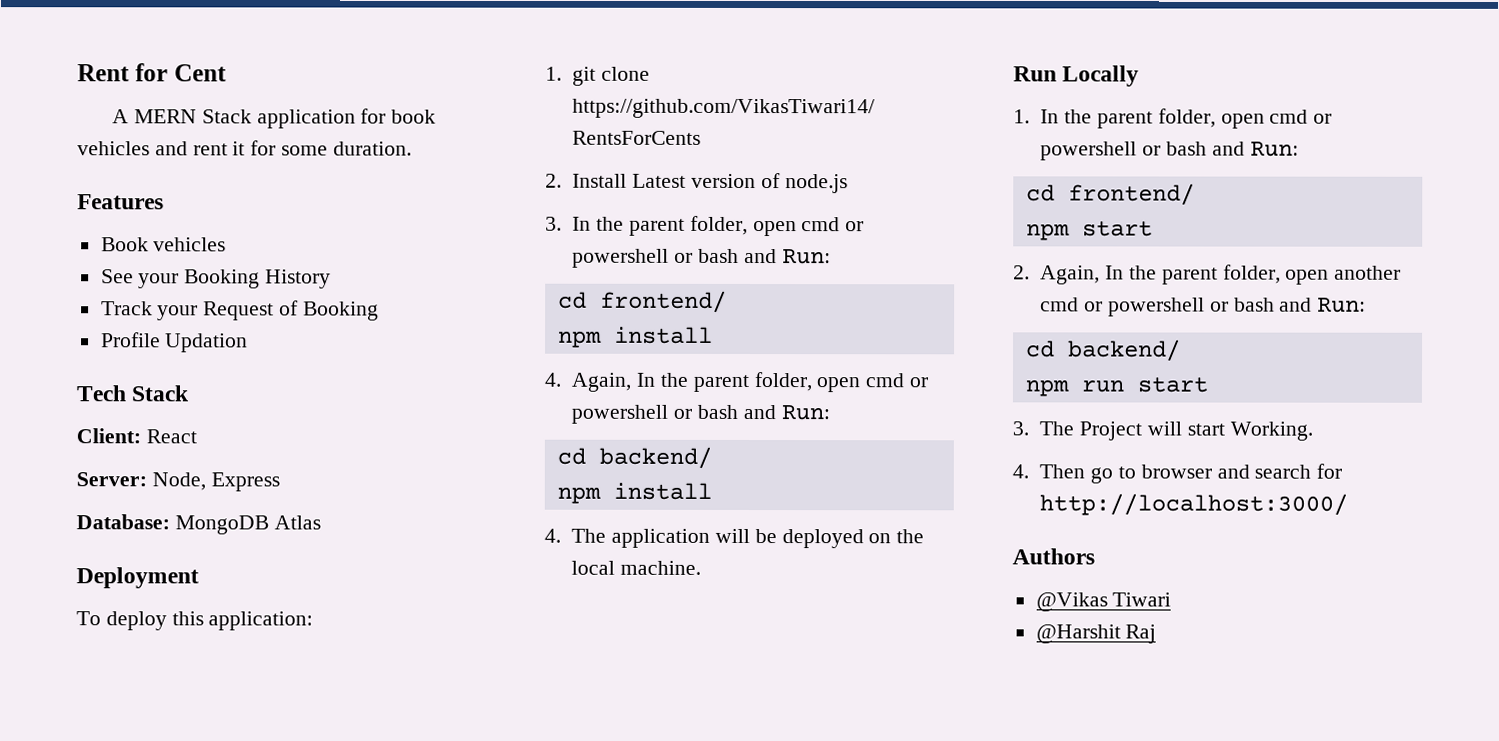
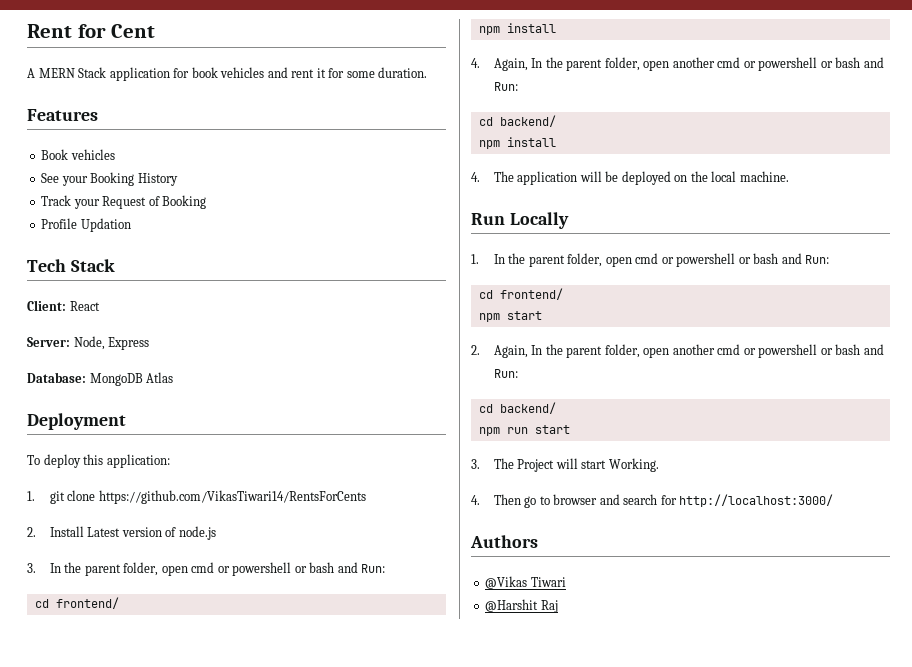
(861, 385) none -> [672,57,715,68] another

